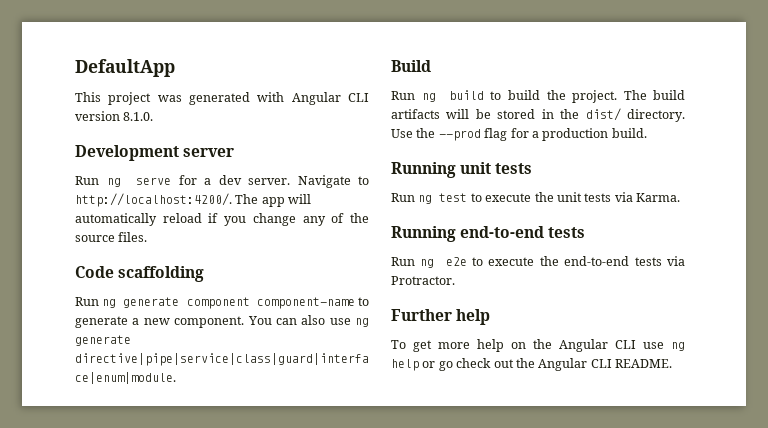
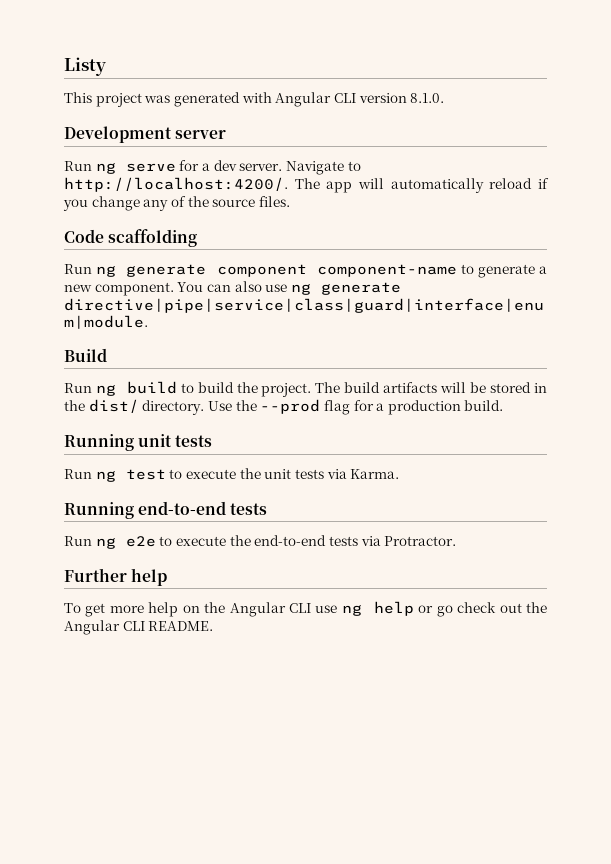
[75,59,175,77] DefaultApp -> [64,57,106,76] Listy

